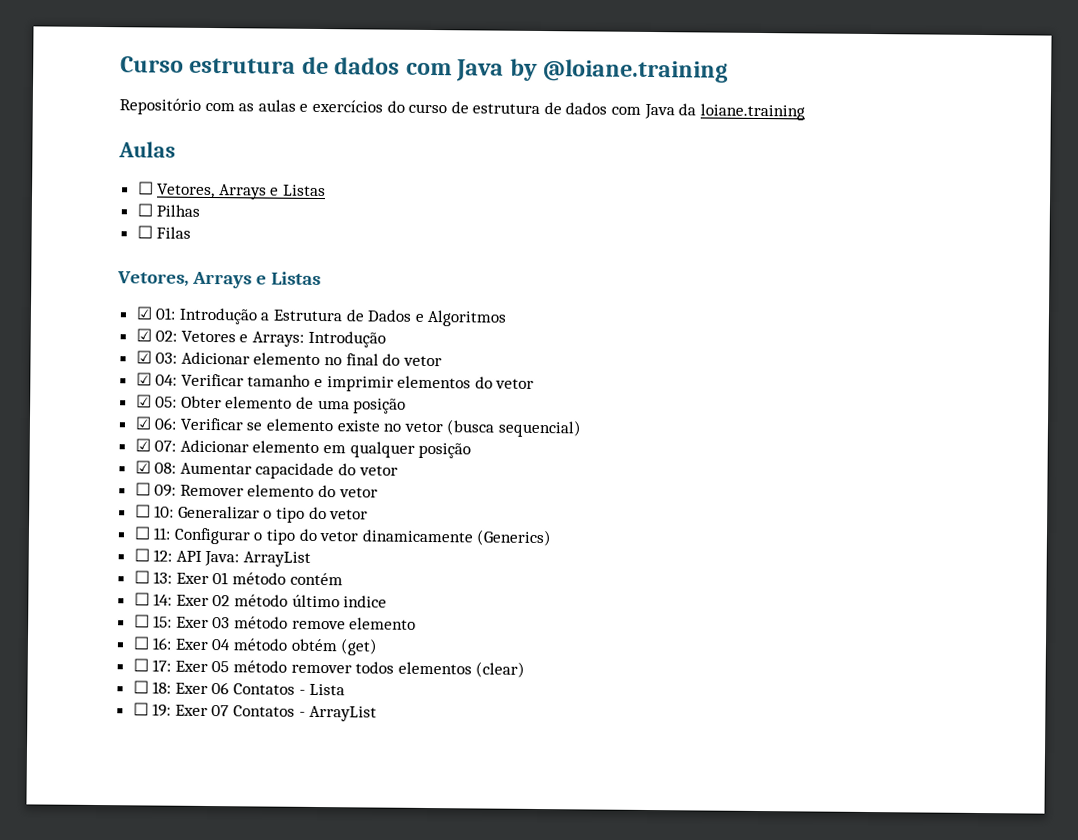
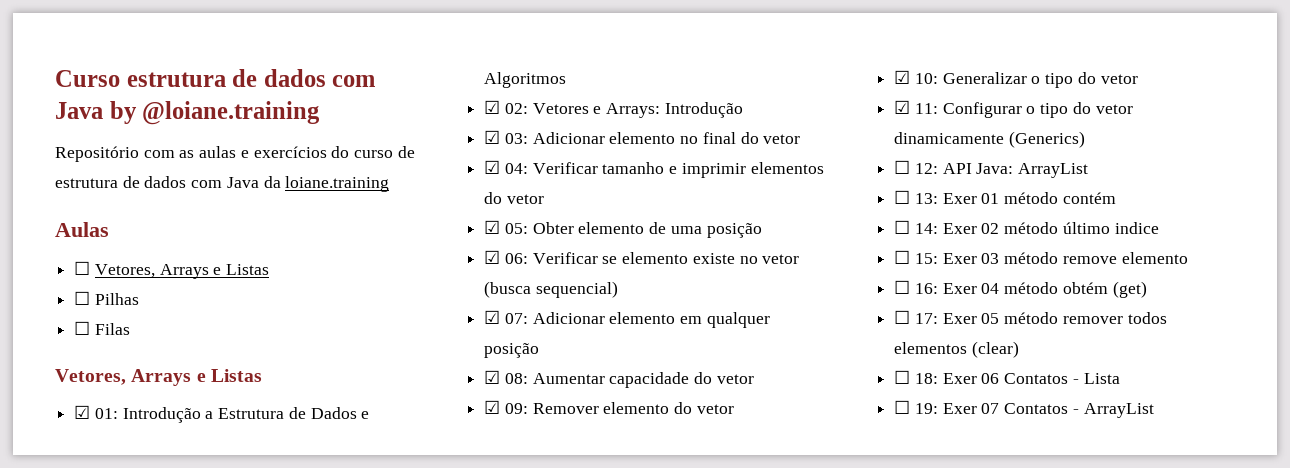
[134,482,151,496] ☐ -> [484,400,501,414] ☑
[134,504,151,518] ☐ -> [894,70,911,84] ☑
[133,526,151,540] ☐ -> [894,100,911,114] ☑

